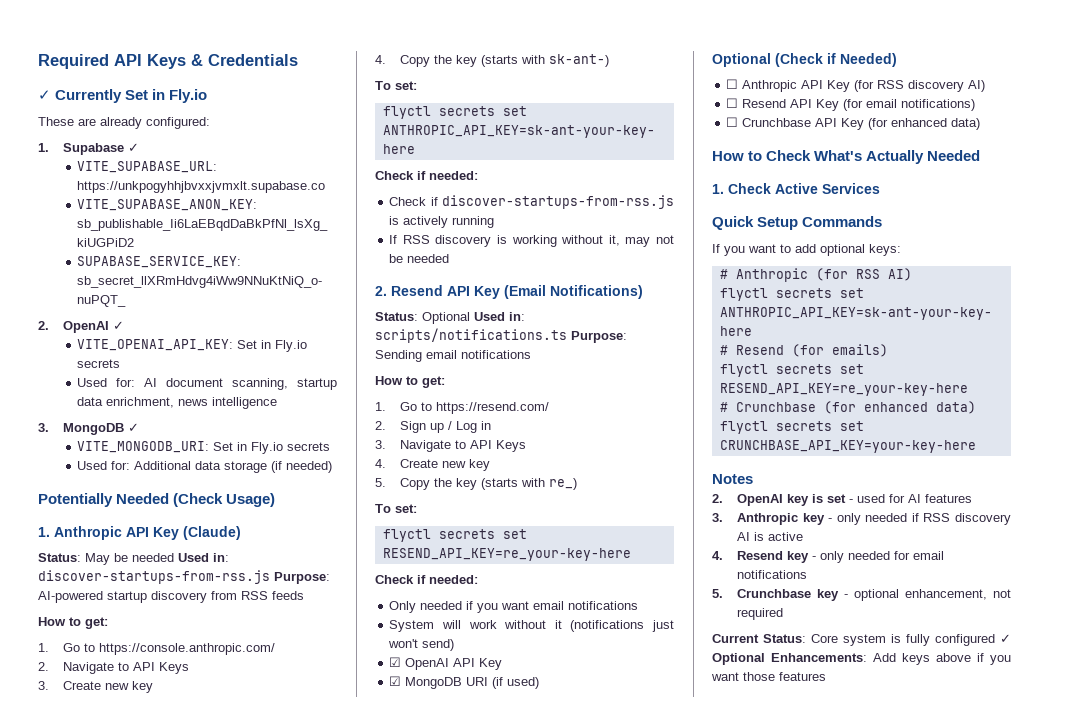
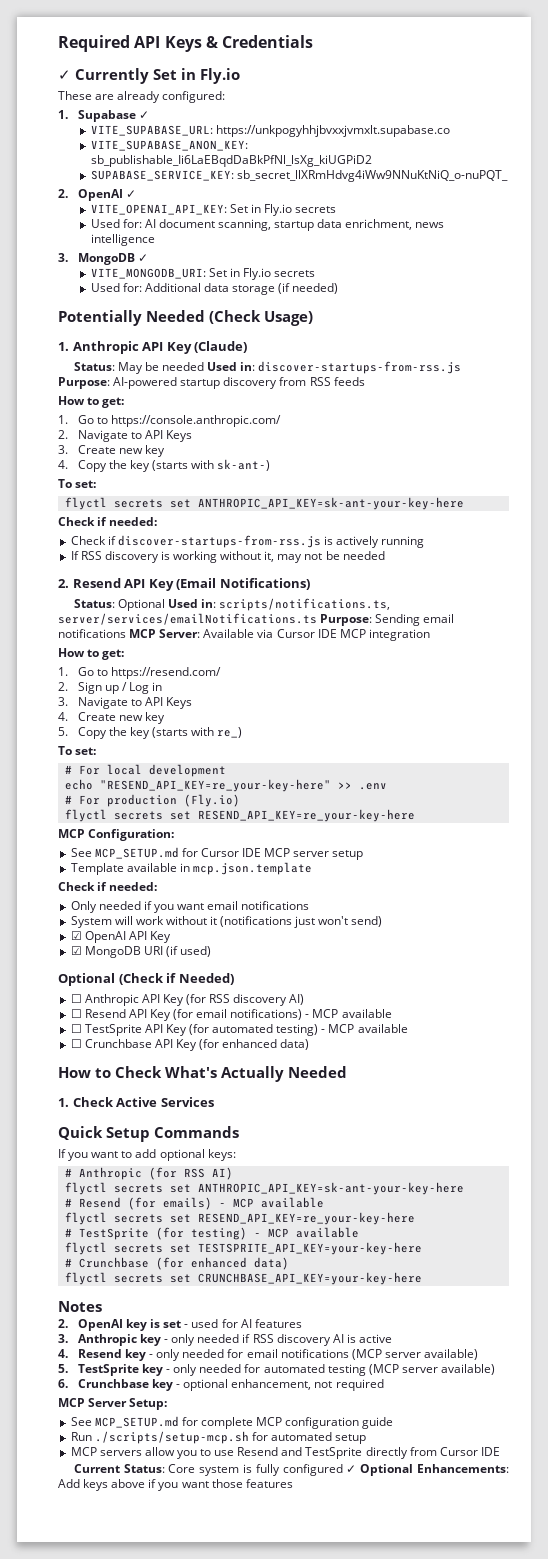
[375,328,567,343] scripts/notifications.ts -> [219,598,391,611] [58,613,317,625] scripts/notifications.ts, server/services/emailNotifications.ts
(531, 354) none -> [129,629,430,641] MCP Server: Available via Cursor IDE MCP integration
[382,529,527,542] [382,548,631,561] flyctl secrets set RESEND_API_KEY=re_your-key-here -> [64,764,226,777] [64,779,387,792] [64,794,240,807] [64,809,415,822] [58,829,175,841] [70,847,364,860] [70,862,312,875] # For local development // echo "RESEND_API_KEY=re_your-key-here" >> .env // # For production (Fly.io) // flyctl secrets set RESEND_API_KEY=re_your-key-here // MCP Configuration: // See MCP_SETUP.md for Cursor IDE MCP server setup // Template available in mcp.json.template
(976, 105) none -> [305,1009,392,1018] [70,1024,408,1036] - MCP available // ☐ TestSprite API Key (for automated testing) - MCP available
[719,364,864,377] [719,383,968,396] // flyctl secrets set RESEND_API_KEY=re_your-key-here -> [218,1197,324,1208] [64,1212,415,1225] [64,1227,359,1240] [64,1242,422,1255] - MCP available // flyctl secrets set RESEND_API_KEY=re_your-key-here // # TestSprite (for testing) - MCP available // flyctl secrets set TESTSPRITE_API_KEY=your-key-here
[712,589,723,598] // 5. -> [351,1349,478,1360] [58,1364,495,1376] [58,1379,68,1388] (MCP server available) // 5. TestSprite key - only needed for automated testing (MCP server available) // 6.
(783, 614) none -> [58,1398,168,1410] [70,1416,394,1429] [70,1431,367,1444] [70,1447,500,1459] // MCP Server Setup: // See MCP_SETUP.md for complete MCP configuration guide // Run ./scripts/setup-mcp.sh for automated setup // MCP servers allow you to use Resend and TestSprite directly from Cursor IDE

